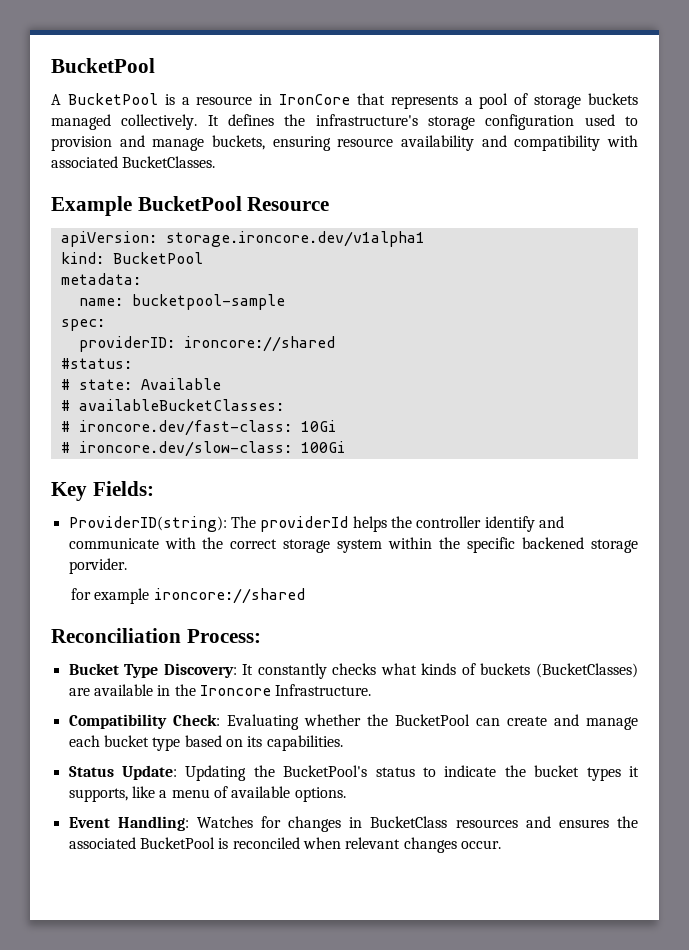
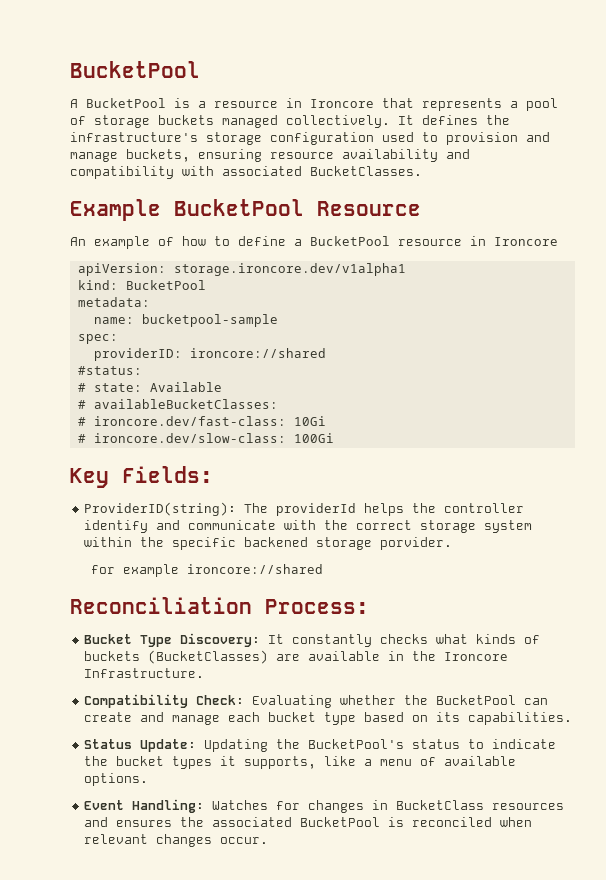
[279,94,351,105] IronCore -> [310,99,374,108] Ironcore
(330, 204) none -> [70,236,558,249] // An example of how to define a BucketPool resource in Ironcore

